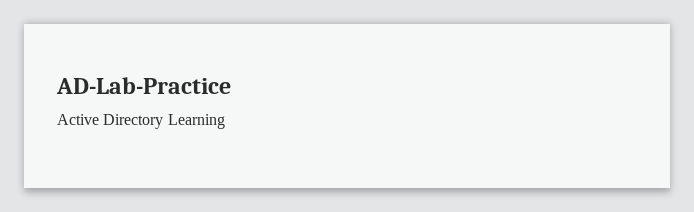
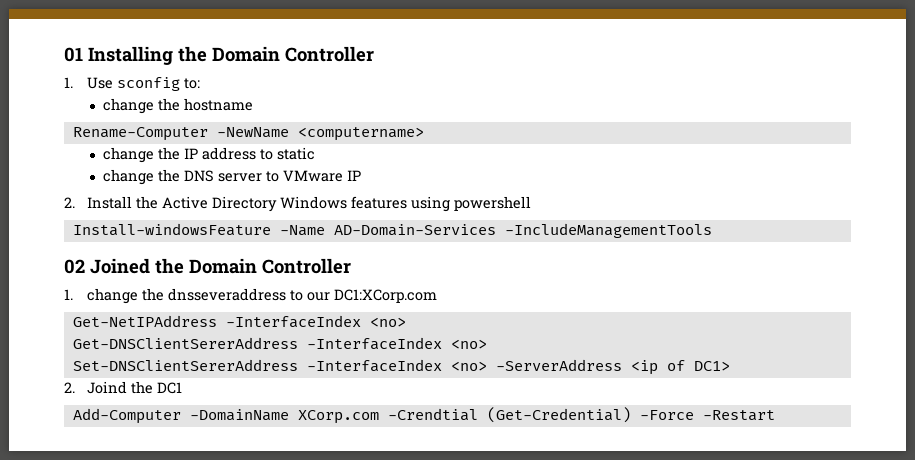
[56,77,231,94] [57,114,225,129] AD-Lab-Practice // Active Directory Learning -> [64,46,374,65] [64,77,200,91] [102,98,253,114] [72,127,424,141] [102,147,315,163] [102,169,361,185] [64,196,531,212] [72,223,712,238] [64,258,351,274] [64,288,437,304] [72,315,406,328] [72,337,487,350] [72,359,730,375] [64,381,182,394] [72,407,775,424] 01 Installing the Domain Controller // 1. Use sconfig to: // change the hostname // Rename-Computer -NewName <computername> // change the IP address to static // change the DNS server to VMware IP // 2. Install the Active Directory Windows features using powershell // Install-windowsFeature -Name AD-Domain-Services -IncludeManagementTools // 02 Joined the Domain Controller // 1. change the dnsseveraddress to our DC1:XCorp.com // Get-NetIPAddress -InterfaceIndex <no> // Get-DNSClientSererAddress -InterfaceIndex <no> // Set-DNSClientSererAddress -InterfaceIndex <no> -ServerAddress <ip of DC1> // 2. Joind the DC1 // Add-Computer -DomainName XCorp.com -Crendtial (Get-Credential) -Force -Restart

